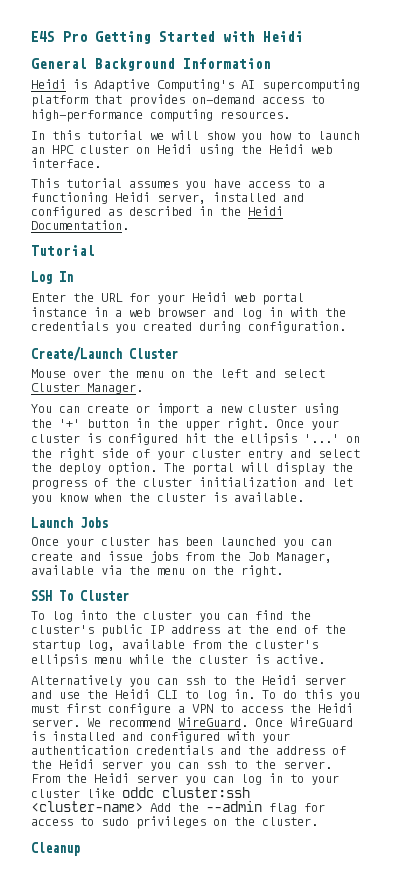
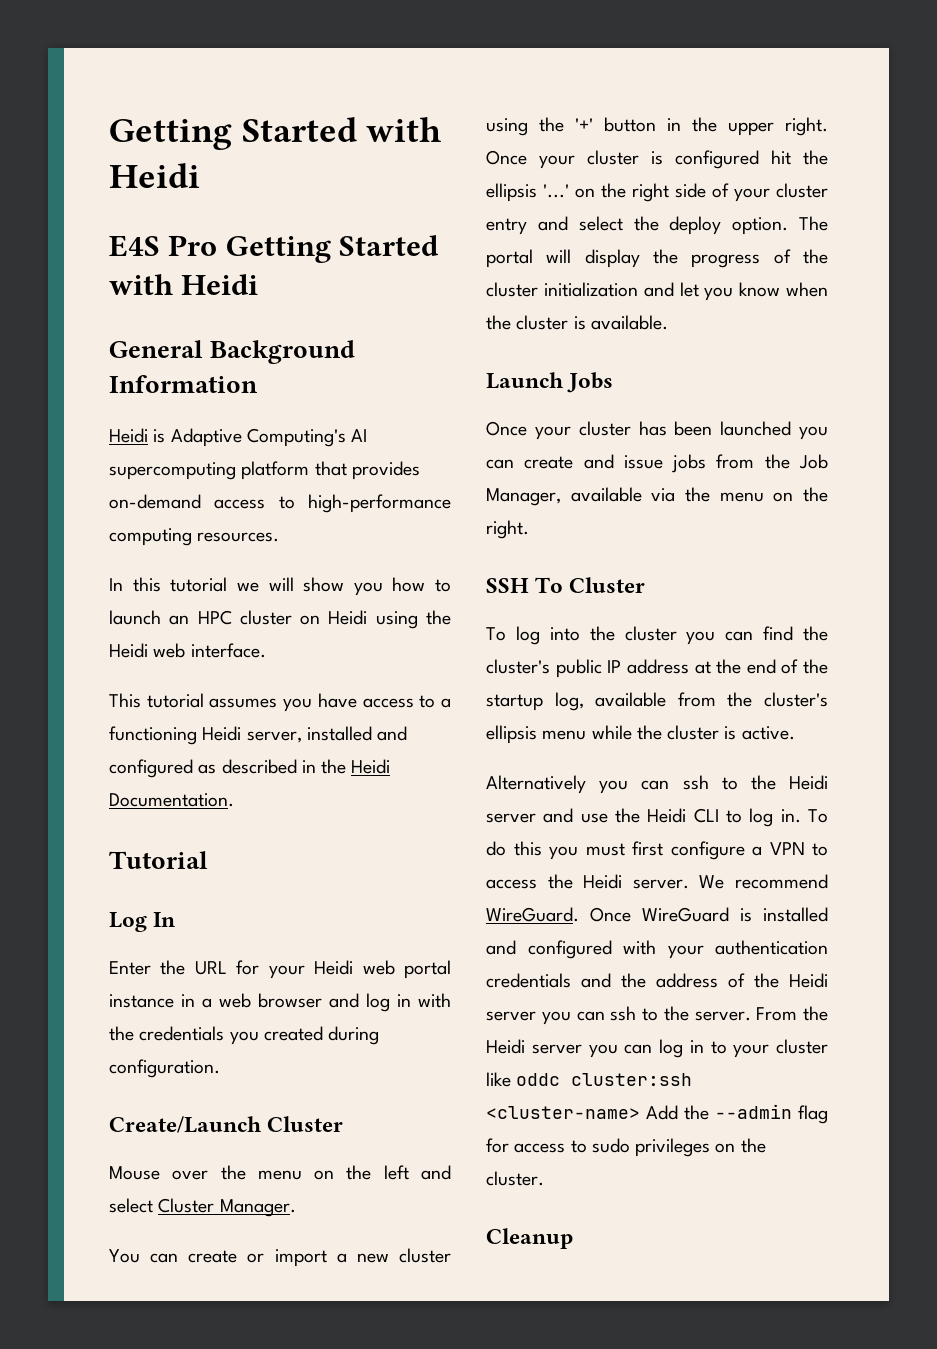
(31, 36) none -> [109,117,442,150] [109,163,200,188] Getting Started with Heidi //

